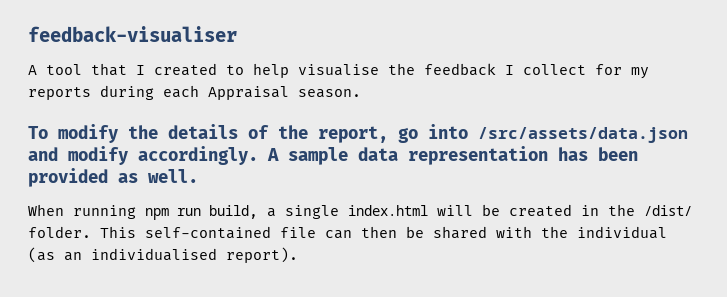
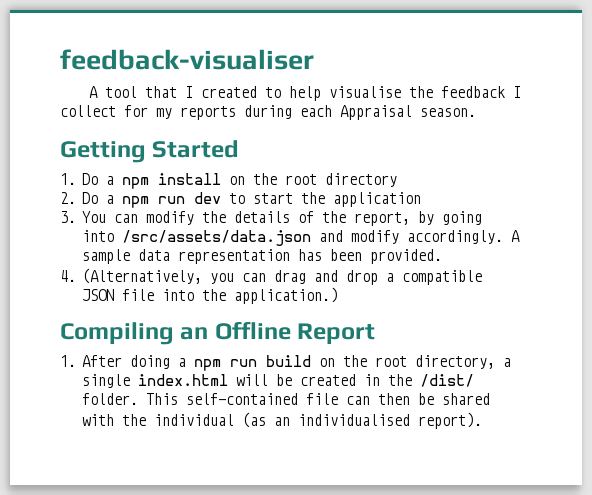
[28,126,48,139] To -> [60,140,240,163] [60,173,398,189] [60,192,422,208] [60,211,139,223] Getting Started // 1. Do a npm install on the root directory // 2. Do a npm run dev to start the application // 3. You can
[398,127,418,143] go -> [418,211,483,225] by going
[28,168,198,187] [28,204,258,220] provided as well. // When running npm run build, -> [370,249,443,264] [60,268,483,285] [82,287,339,304] [60,321,376,345] [60,355,496,371] provided. // 4. (Alternatively, you can drag and drop a compatible JSON file into the application.) // Compiling an Offline Report // 1. After doing a npm run build on the root directory,

